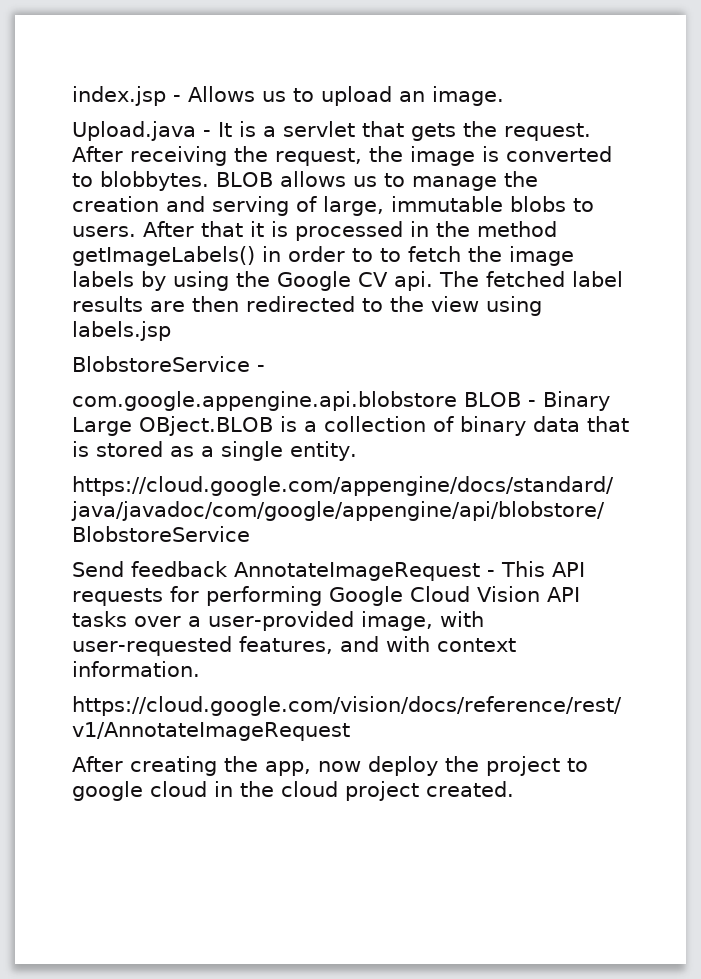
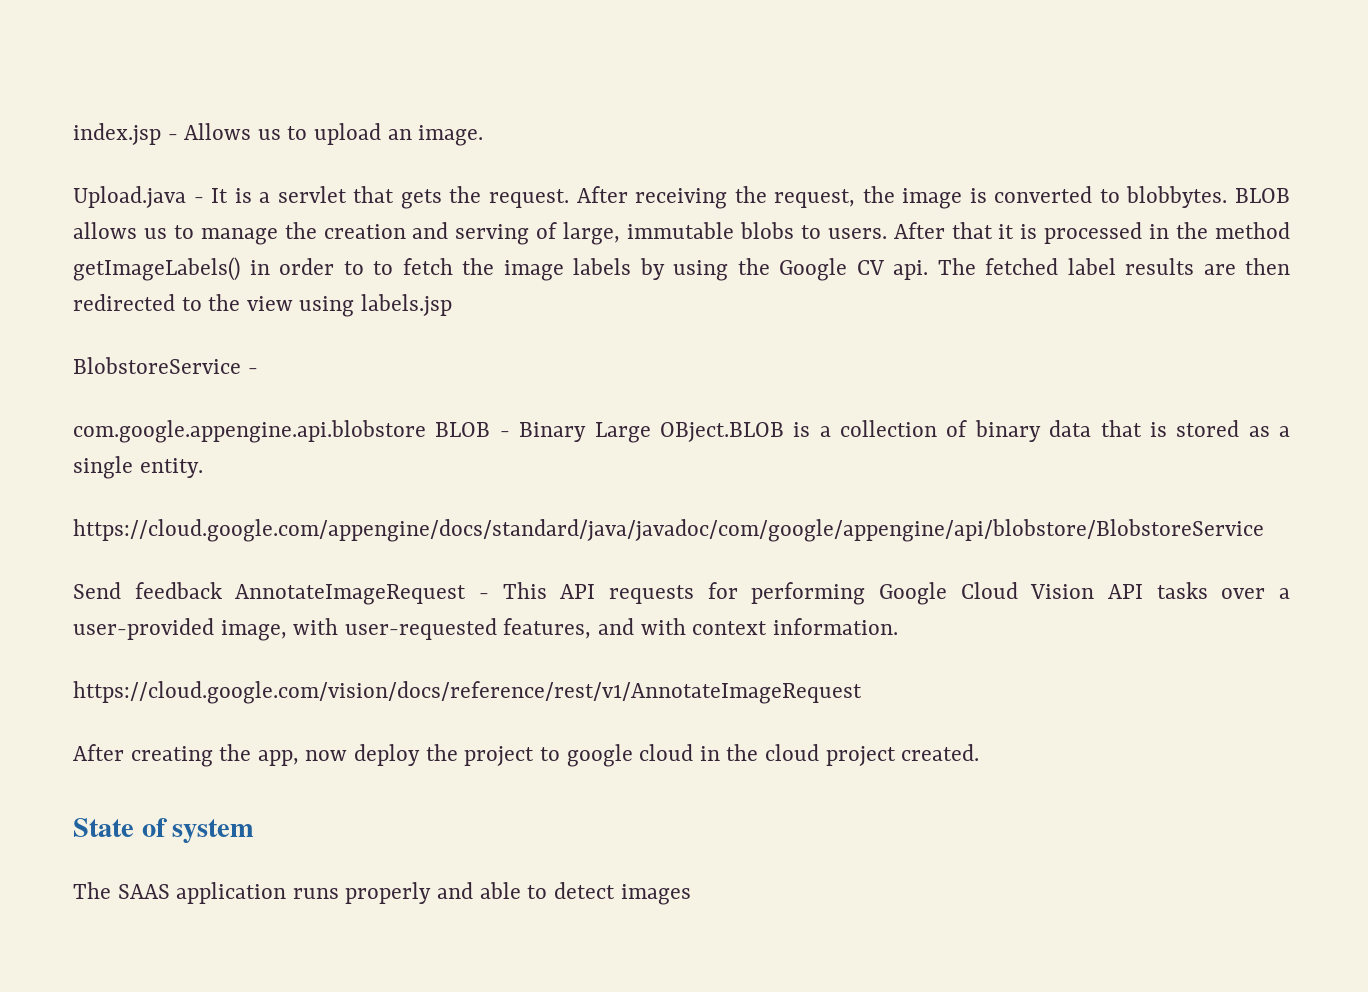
(514, 789) none -> [73,818,255,843] [73,882,691,905] // State of system // The SAAS application runs properly and able to detect images

